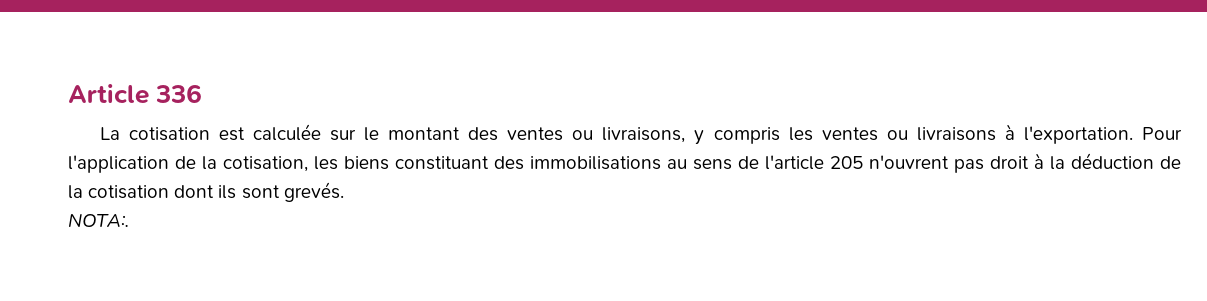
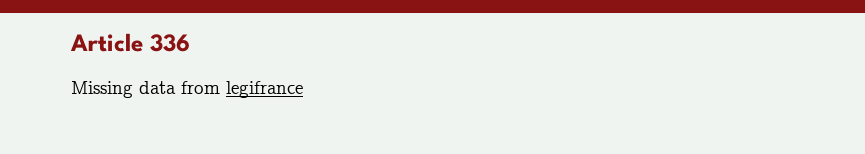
[99,124,1182,145] [68,153,1181,173] [68,182,344,202] [68,213,129,228] La cotisation est calculée sur le montant des ventes ou livraisons, y compris les ventes ou livraisons à l'exportation. Pour l'application de la cotisation, les biens constituant des immobilisations au sens de l'article 205 n'ouvrent pas droit à la déduction de la cotisation dont ils sont grevés. // NOTA:. -> [71,81,303,98] Missing data from legifrance

